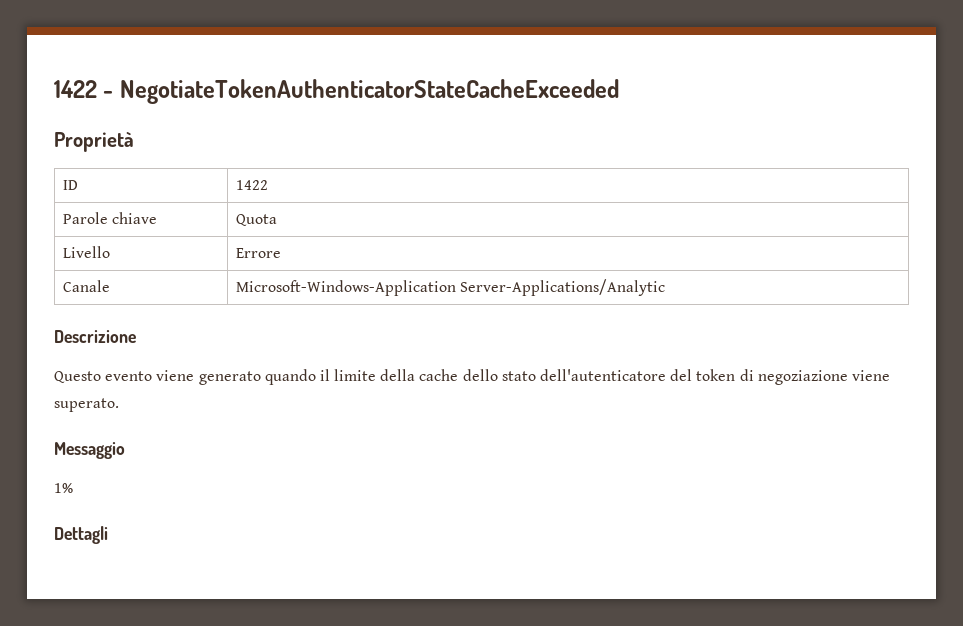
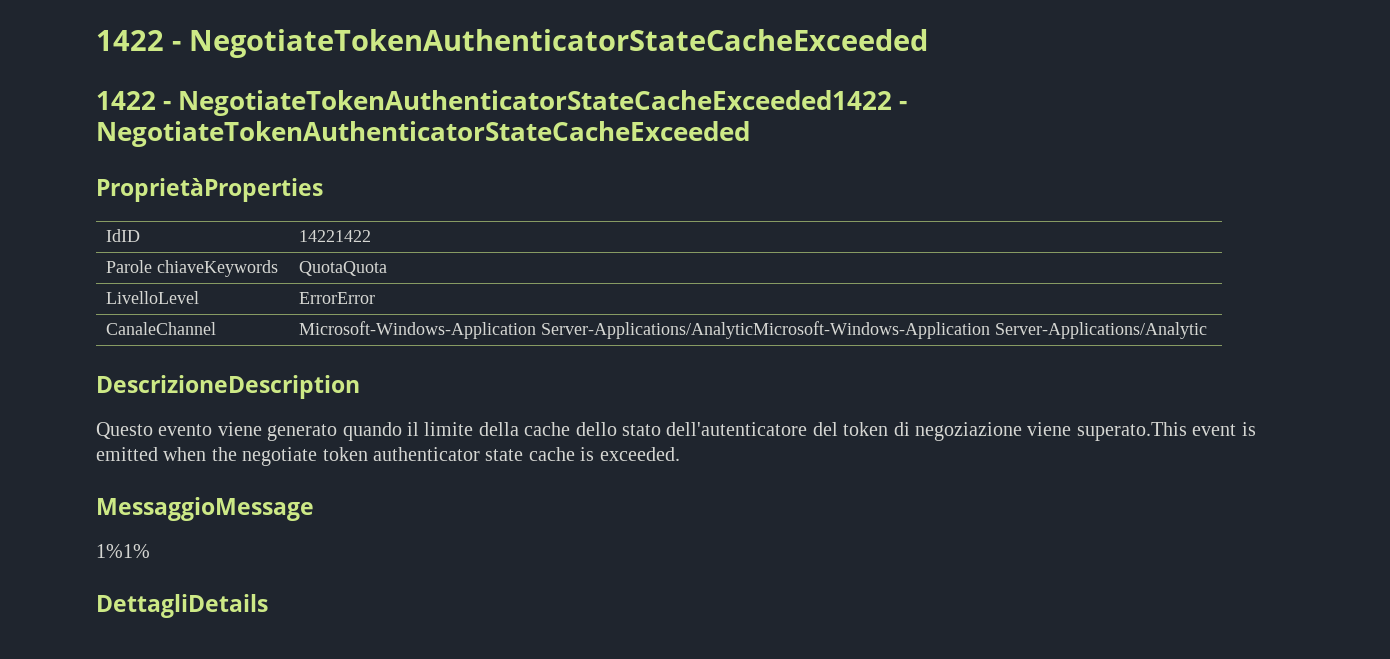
[54,132,134,152] [62,180,78,190] [235,180,268,190] [62,212,158,224] [235,214,277,226] [62,246,110,258] [235,248,281,258] [62,280,110,292] Proprietà // ID | 1422 // Parole chiave | Quota // Livello | Errore // Canale -> [96,90,907,116] [96,121,750,147] [96,178,323,202] [105,229,140,242] [298,230,371,242] [105,260,278,277] [298,261,387,276] [105,291,199,304] [298,292,375,304] [105,322,216,335] 1422 - NegotiateTokenAuthenticatorStateCacheExceeded1422 - NegotiateTokenAuthenticatorStateCacheExceeded // ProprietàProperties // IdID | 14221422 // Parole chiaveKeywords | QuotaQuota // LivelloLevel | ErrorError // CanaleChannel
(456, 288) none -> [540,321,990,339] Server-Applications/AnalyticMicrosoft-Windows-Application
[54,330,136,343] Descrizione -> [96,375,360,399] DescrizioneDescription
[54,398,119,412] [54,442,125,459] [54,483,73,493] [54,526,108,544] superato. // Messaggio // 1% // Dettagli -> [1076,422,1256,441] [96,447,680,466] [96,497,314,521] [96,544,150,558] [96,594,268,618] superato.This event is emitted when the negotiate token authenticator state cache is exceeded. // MessaggioMessage // 1%1% // DettagliDetails

